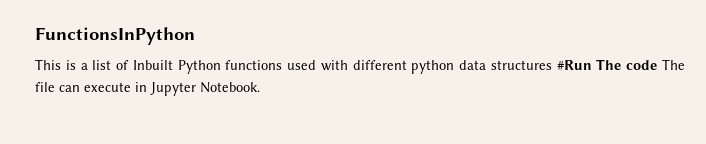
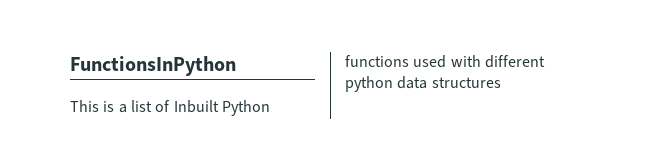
[556,59,685,70] [35,82,260,96] #Run The code The file can execute in Jupyter Notebook. -> (501, 82) none

